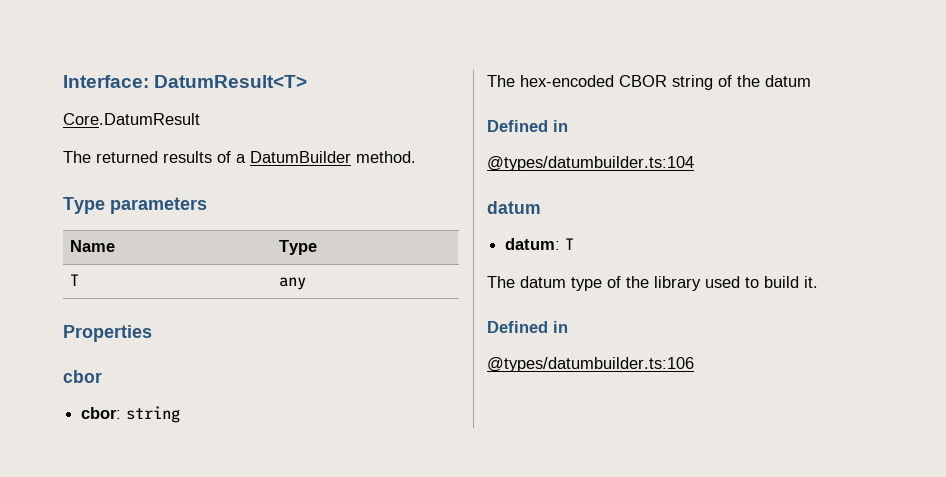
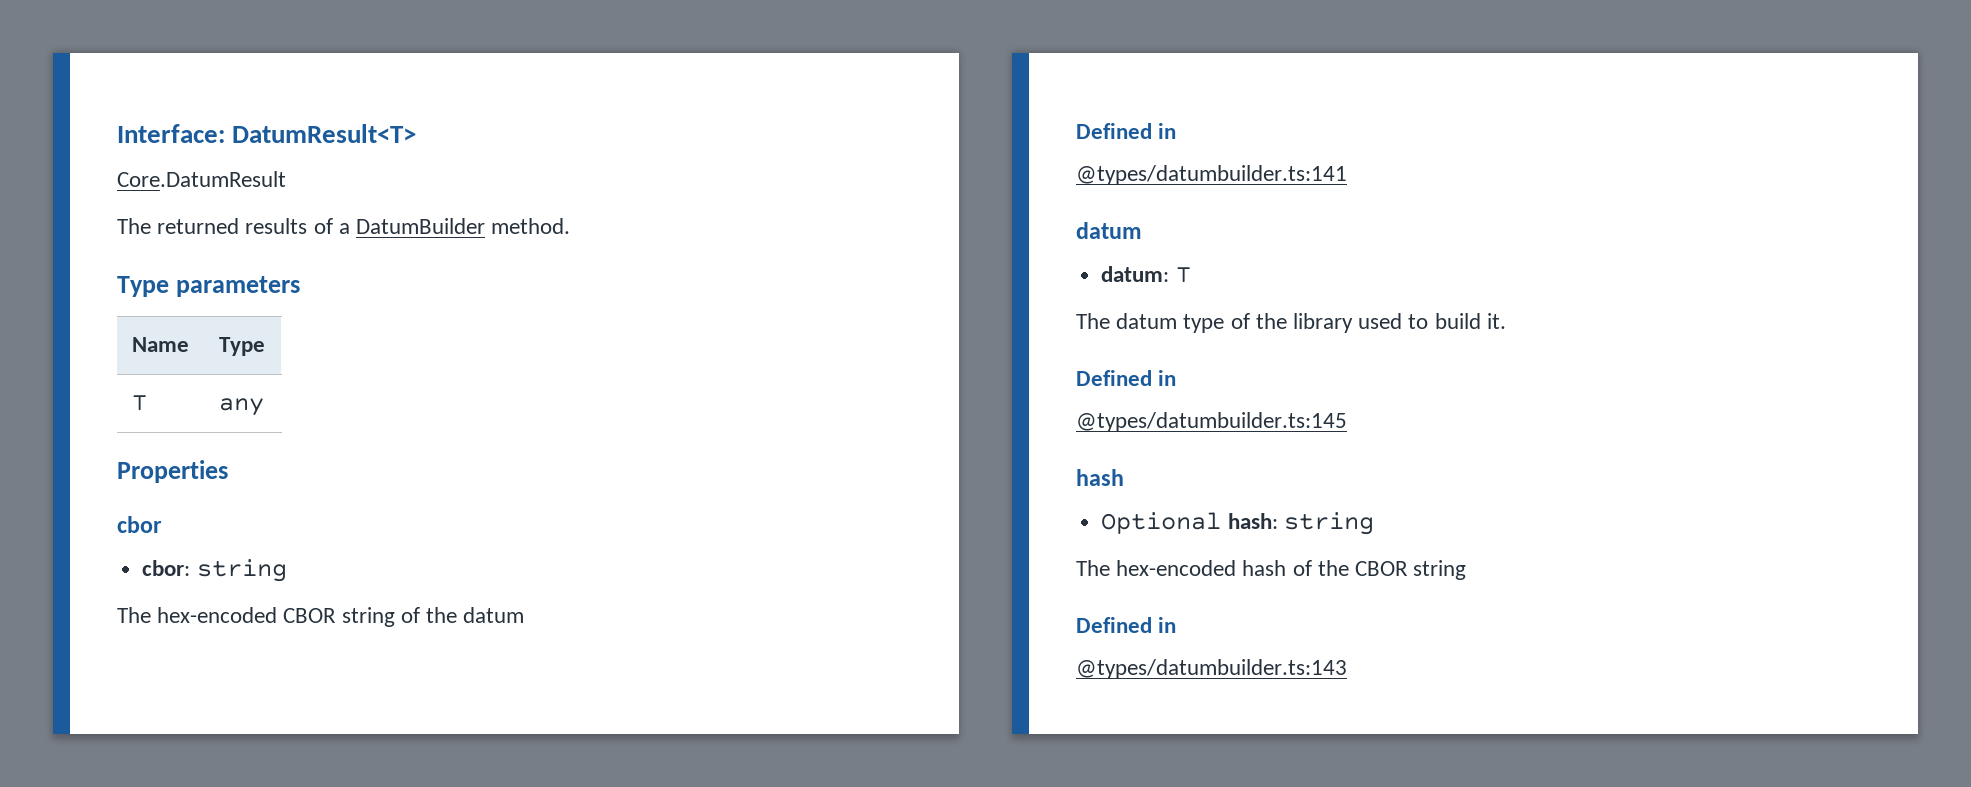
[487,156,694,171] @types/datumbuilder.ts:104 -> [1076,165,1347,185] @types/datumbuilder.ts:141
[487,357,694,372] @types/datumbuilder.ts:106 -> [1076,412,1347,432] [1076,469,1124,486] [1101,512,1374,535] [1076,560,1467,580] [1076,617,1177,633] [1076,659,1347,679] @types/datumbuilder.ts:145 // hash // Optional hash: string // The hex-encoded hash of the CBOR string // Defined in // @types/datumbuilder.ts:143

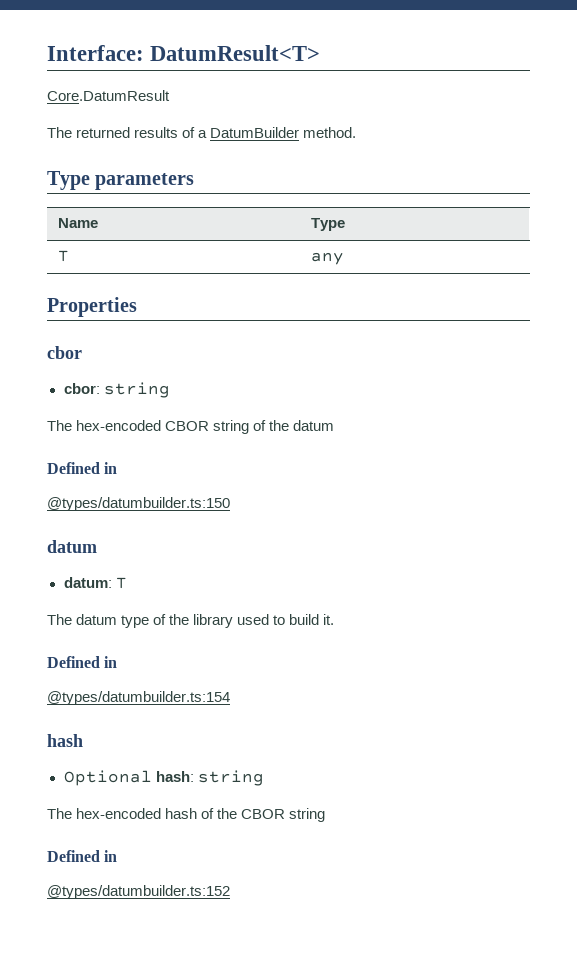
[1076,165,1347,185] @types/datumbuilder.ts:141 -> [47,497,230,511] @types/datumbuilder.ts:150
[1076,412,1347,432] @types/datumbuilder.ts:145 -> [47,691,230,705] @types/datumbuilder.ts:154
[1076,659,1347,679] @types/datumbuilder.ts:143 -> [47,885,230,899] @types/datumbuilder.ts:152

